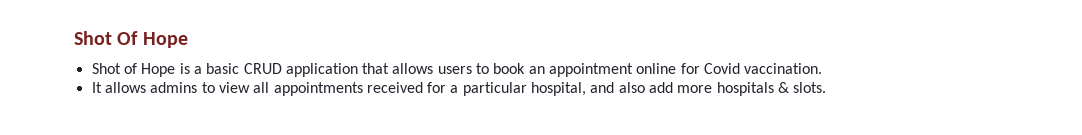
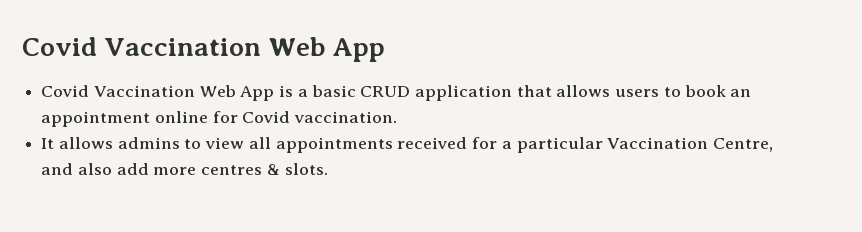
[74,31,188,48] [91,63,176,77] Shot Of Hope // Shot of Hope -> [22,37,386,62] [41,85,275,101] Covid Vaccination Web App // Covid Vaccination Web App
[531,82,587,96] hospital, -> [607,137,773,152] Vaccination Centre,
[716,82,774,96] hospitals -> [201,165,263,175] centres

